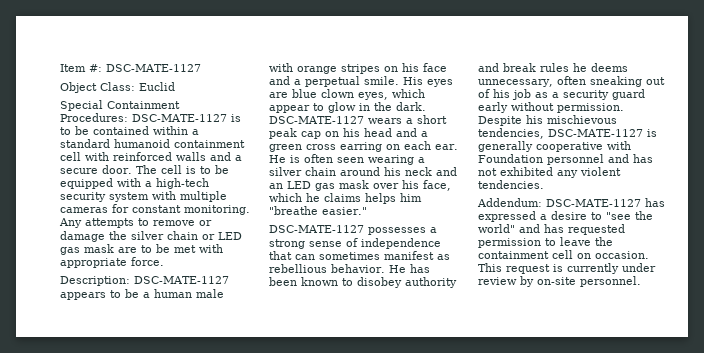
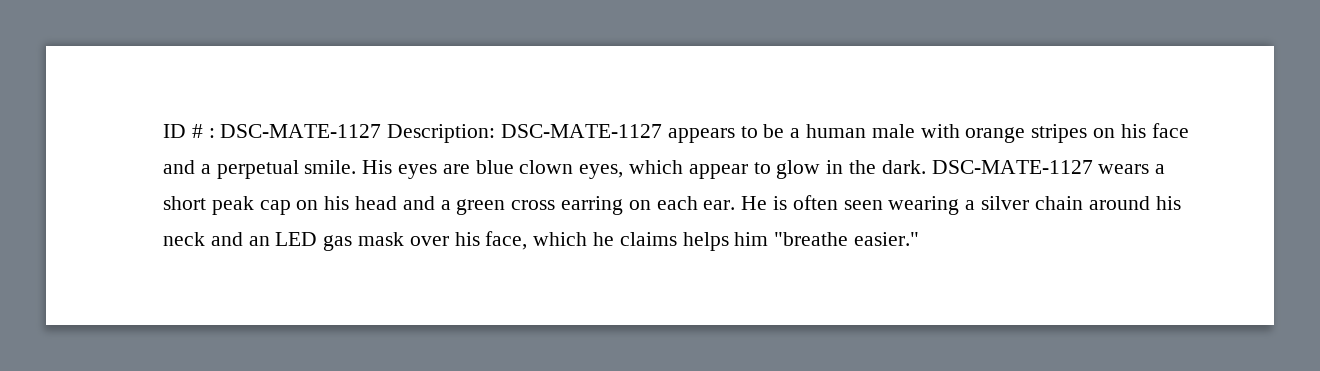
[60,64,201,72] [60,82,175,93] [60,100,180,111] [60,113,241,122] [60,126,199,135] [60,139,245,148] [60,152,242,161] [60,165,229,174] [60,178,209,189] [60,191,227,202] [60,204,250,215] [59,218,212,228] [60,231,242,242] [60,244,223,255] [60,257,164,268] Item #: DSC-MATE-1127 // Object Class: Euclid // Special Containment Procedures: DSC-MATE-1127 is to be contained within a standard humanoid containment cell with reinforced walls and a secure door. The cell is to be equipped with a high-tech security system with multiple cameras for constant monitoring. Any attempts to remove or damage the silver chain or LED gas mask are to be met with appropriate force. // -> [163,124,382,138] ID # : DSC-MATE-1127
[269,225,437,235] [269,238,441,249] [269,251,450,260] [269,264,430,273] [269,277,457,288] [478,63,628,72] [478,76,665,87] [478,89,645,100] [478,102,624,113] [478,115,617,126] [478,128,657,139] [478,141,631,152] [478,154,653,165] [478,167,621,178] [478,180,544,189] [477,198,665,207] [478,211,653,222] [478,224,625,235] [478,237,613,248] [478,250,649,259] [478,263,656,274] [478,276,641,287] // DSC-MATE-1127 possesses a strong sense of independence that can sometimes manifest as rebellious behavior. He has been known to disobey authority and break rules he deems unnecessary, often sneaking out of his job as a security guard early without permission. Despite his mischievous tendencies, DSC-MATE-1127 is generally cooperative with Foundation personnel and has not exhibited any violent tendencies. // Addendum: DSC-MATE-1127 has expressed a desire to "see the world" and has requested permission to leave the containment cell on occasion. This request is currently under review by on-site personnel. -> (920, 239) none

